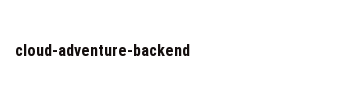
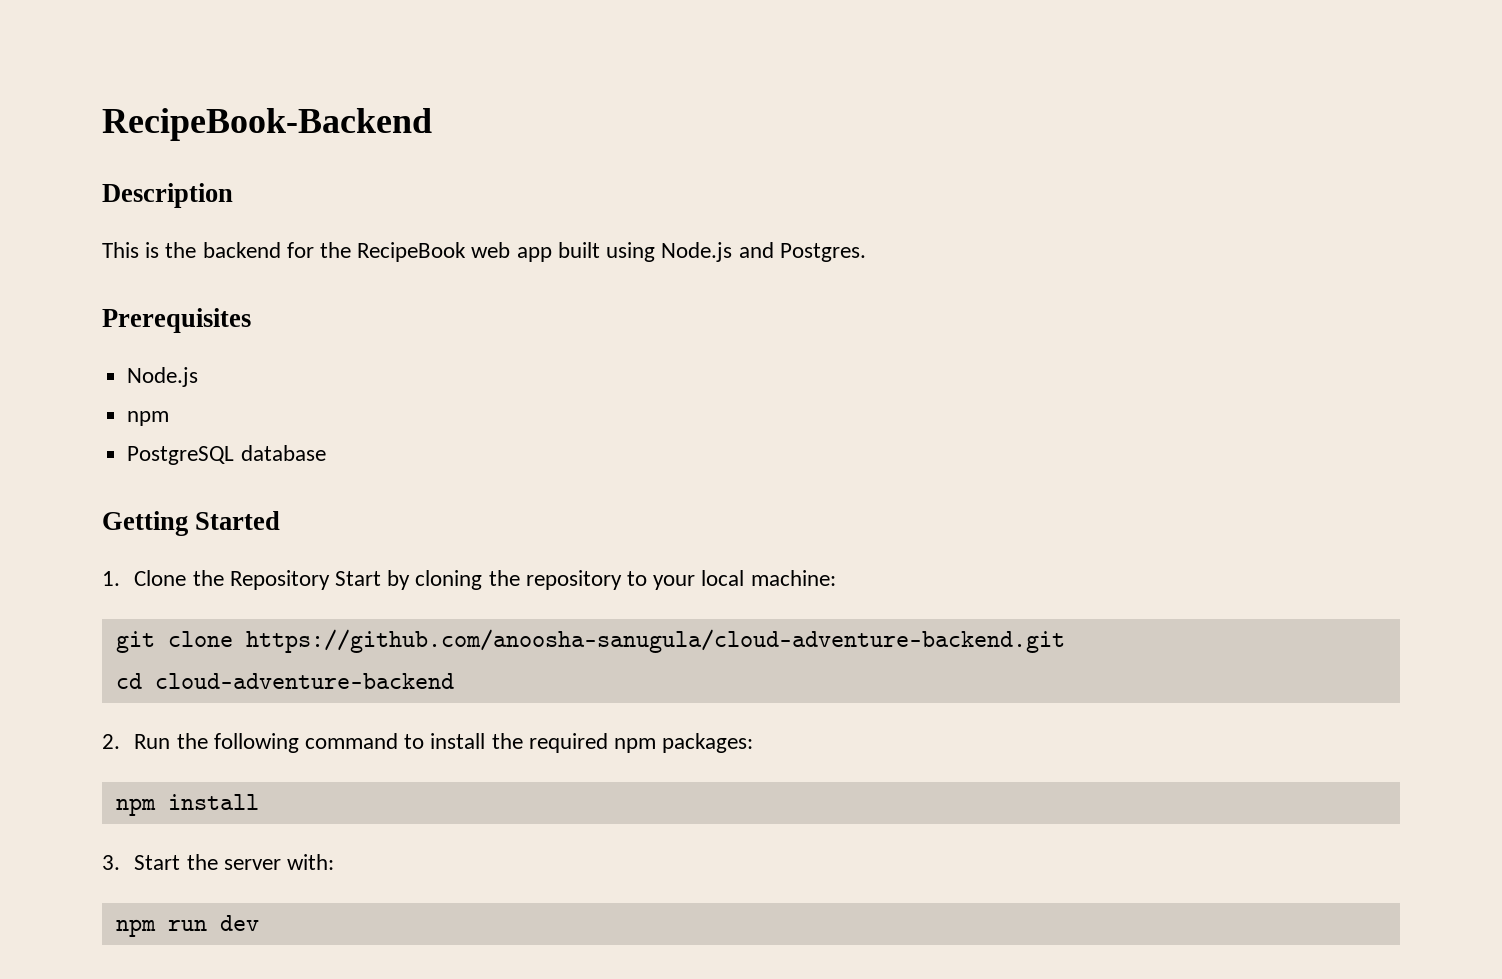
[15,44,190,56] cloud-adventure-backend -> [102,108,432,141] [102,183,233,208] [102,242,866,262] [102,308,251,333] [127,367,199,387] [127,411,170,426] [127,445,326,465] [102,511,281,536] [102,570,836,590] [115,629,1065,653] [115,673,454,689] [102,733,754,753] [115,794,259,816] [102,854,334,870] [115,915,259,937] RecipeBook-Backend // Description // This is the backend for the RecipeBook web app built using Node.js and Postgres. // Prerequisites // Node.js // npm // PostgreSQL database // Getting Started // 1. Clone the Repository Start by cloning the repository to your local machine: // git clone https://github.com/anoosha-sanugula/cloud-adventure-backend.git // cd cloud-adventure-backend // 2. Run the following command to install the required npm packages: // npm install // 3. Start the server with: // npm run dev

